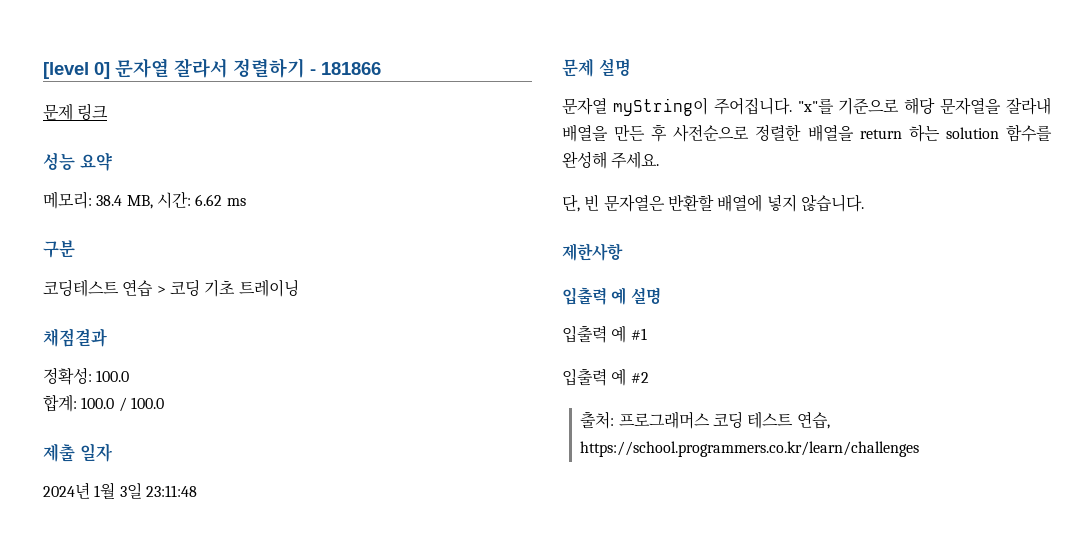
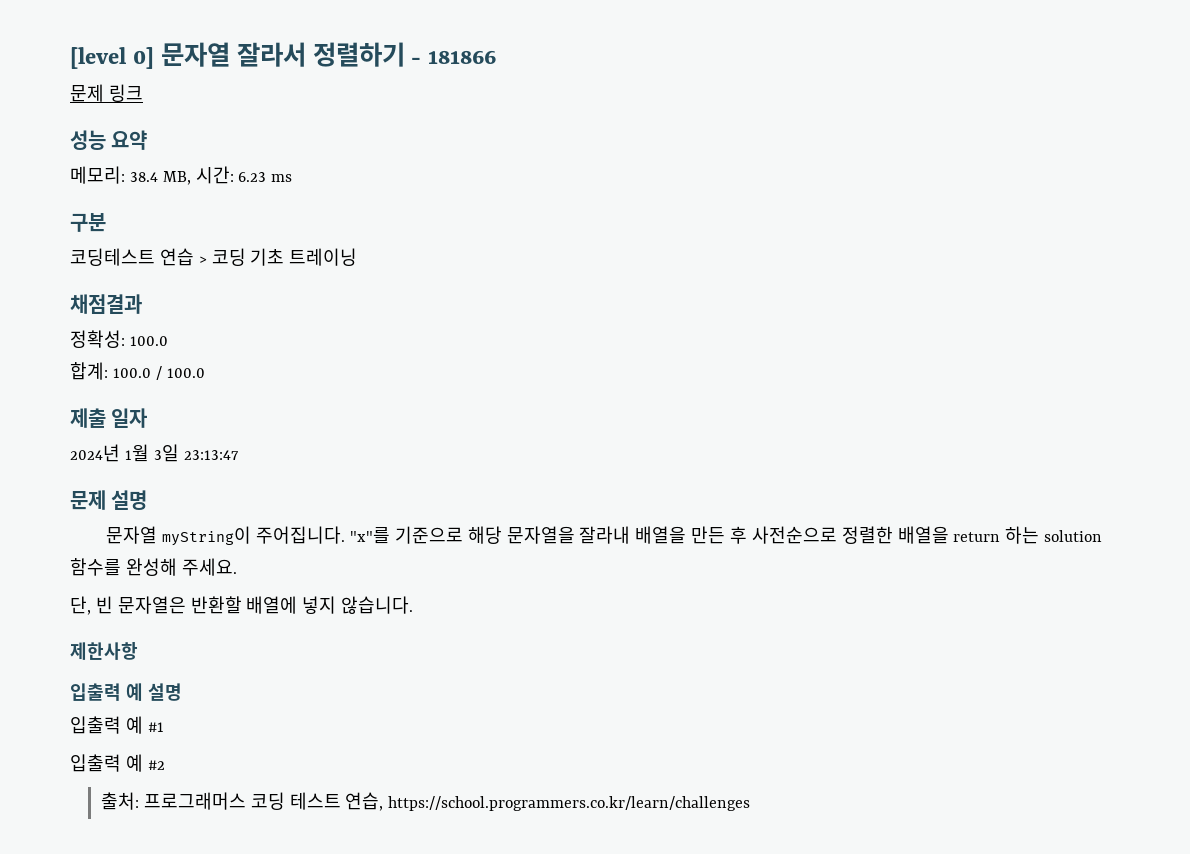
[195,194,223,206] 6.62 -> [238,172,267,182] 6.23
[145,485,197,497] 23:11:48 -> [183,450,239,460] 23:13:47

